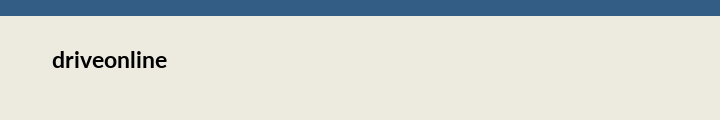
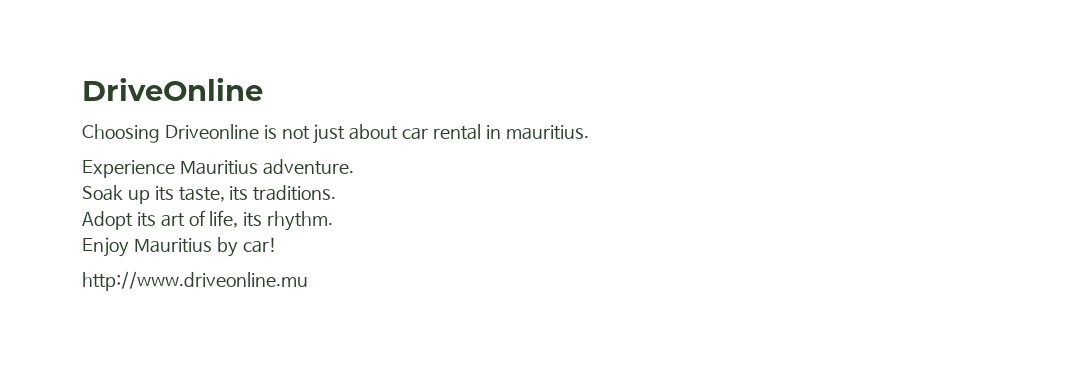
[52,51,167,68] driveonline -> [82,77,263,101] [82,124,589,144] [82,159,354,178] [82,185,337,204] [82,210,334,231] [82,237,277,257] [82,271,308,291] DriveOnline // Choosing Driveonline is not just about car rental in mauritius. // Experience Mauritius adventure. // Soak up its taste, its traditions. // Adopt its art of life, its rhythm. // Enjoy Mauritius by car! // http://www.driveonline.mu

